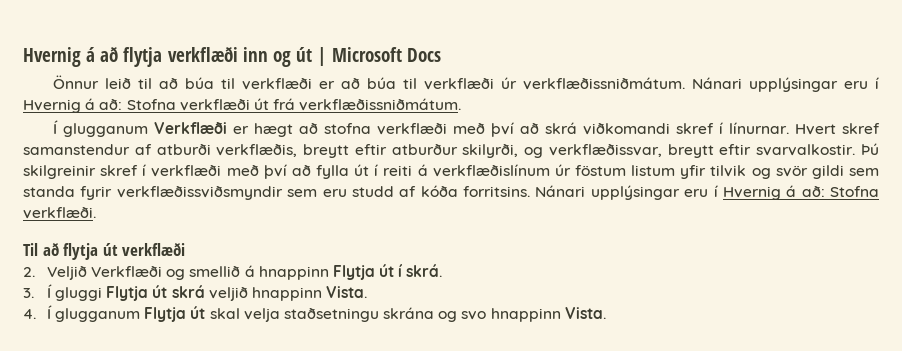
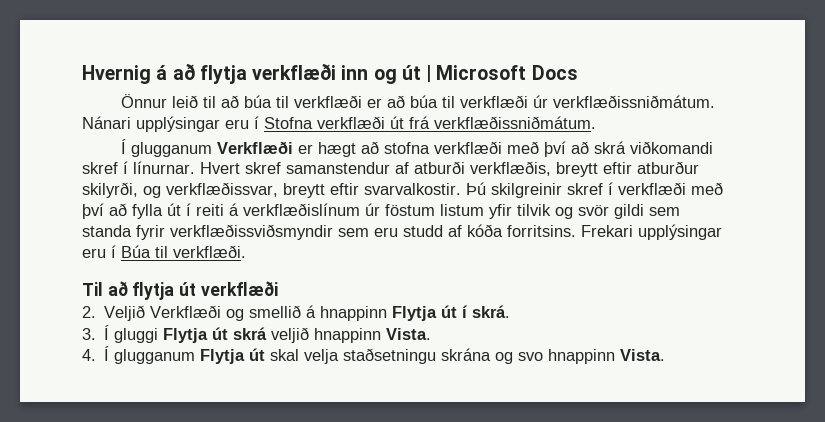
[23,98,123,113] Hvernig á að: -> (259, 122) none
[535,185,879,200] Nánari upplýsingar eru í Hvernig á að: Stofna -> [581,224,722,240] [82,245,168,258] Frekari upplýsingar eru í Búa til

